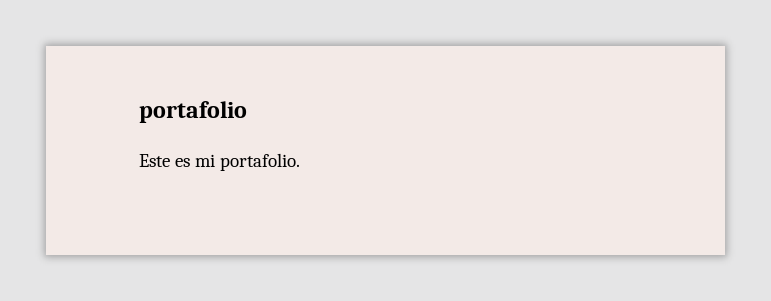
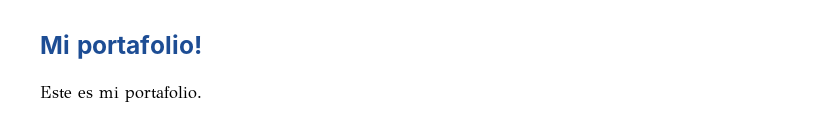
[139,101,247,123] portafolio -> [40,34,202,59] Mi portafolio!

